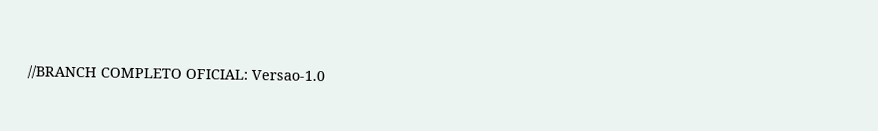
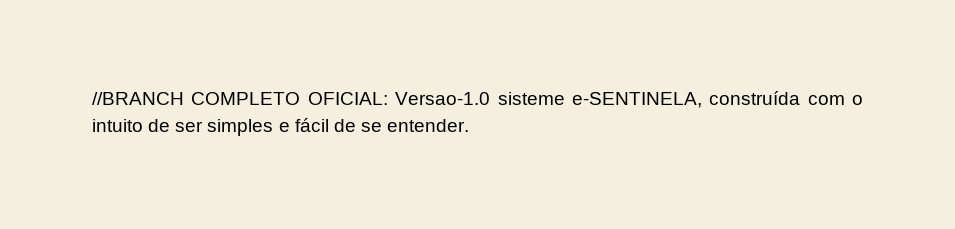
(325, 75) none -> [497,91,863,108] [92,118,470,136] sisteme e-SENTINELA, construída com o intuito de ser simples e fácil de se entender.

